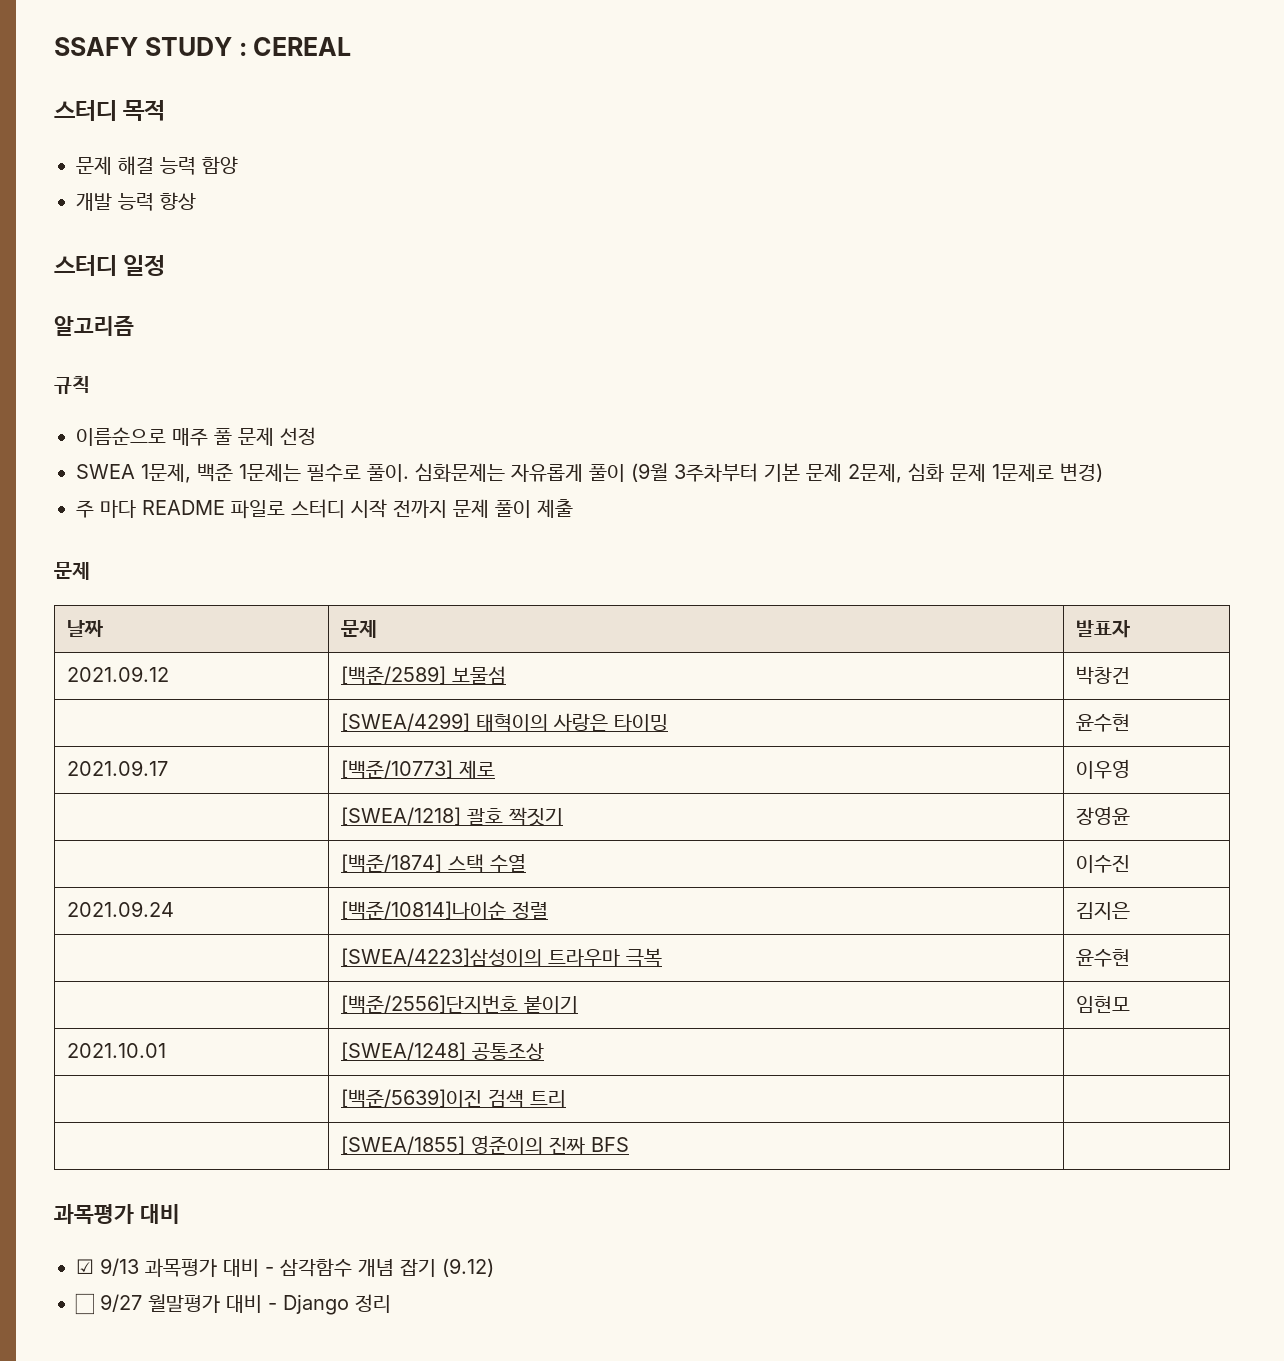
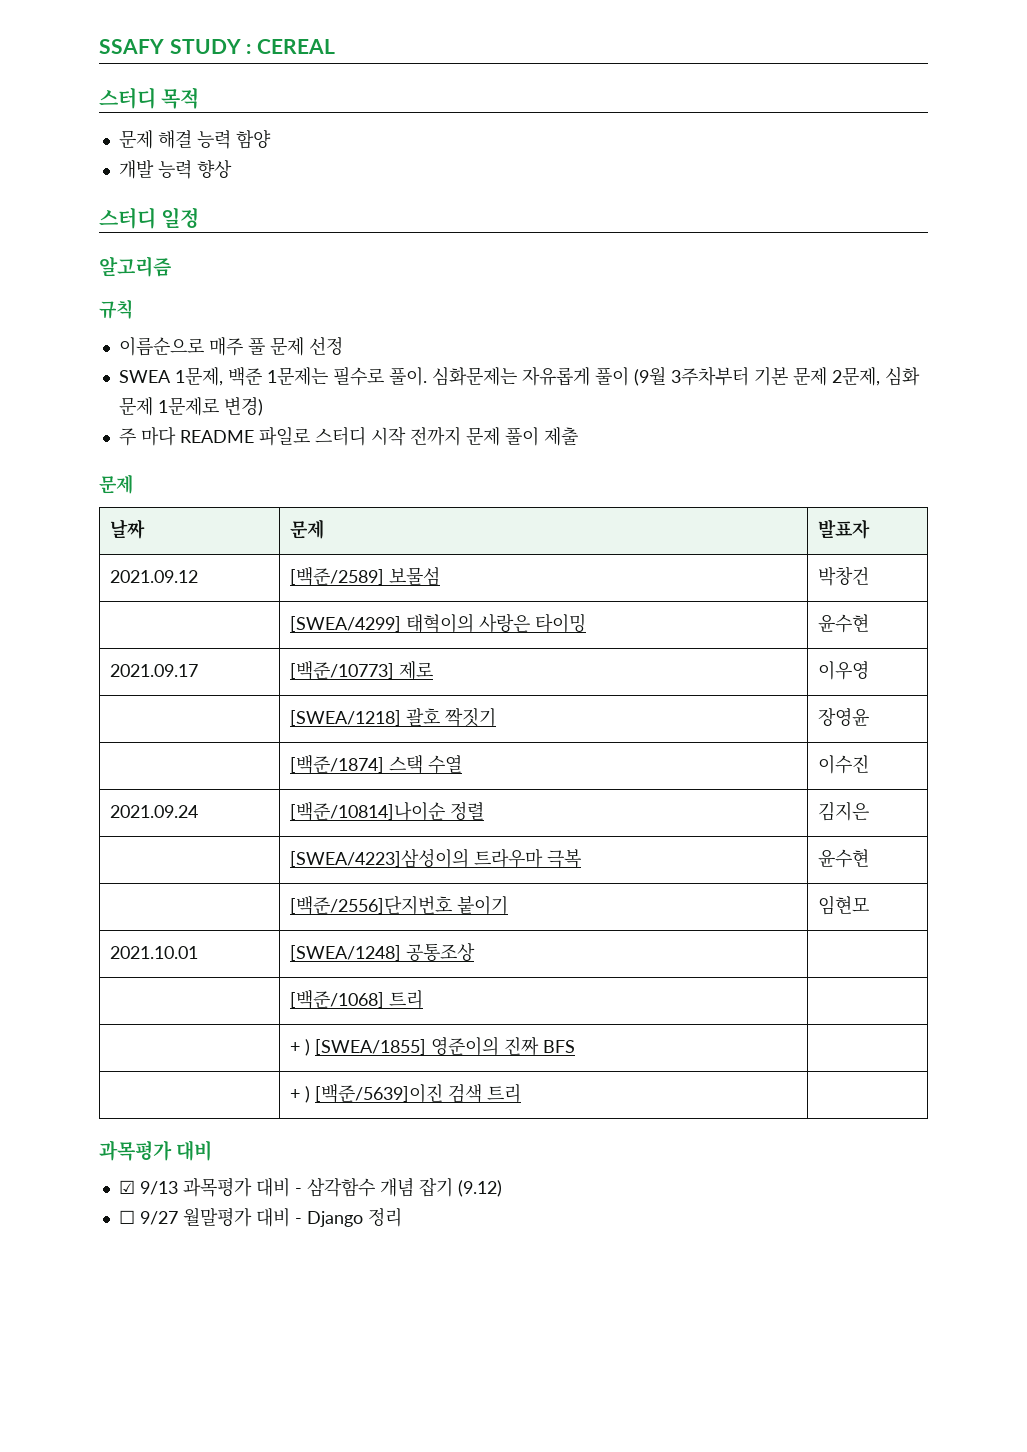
[340,1089,524,1108] [백준/5639]이진 검색 -> [289,990,384,1009] [백준/1068]
(566, 1099) none -> [289,1039,310,1056] + )
(629, 1144) none -> [289,1084,521,1103] // | + ) [백준/5639]이진 검색 트리 |

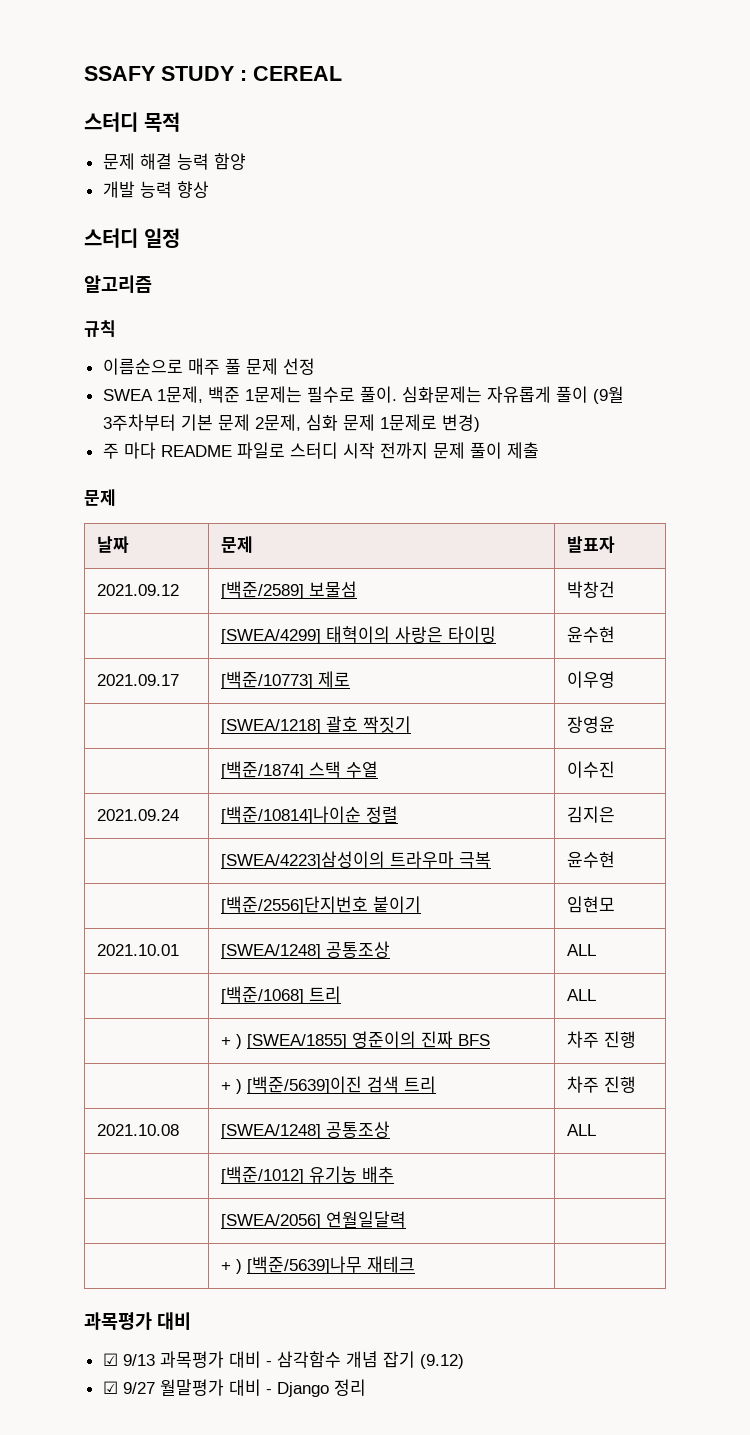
(475, 952) none -> [567,944,597,956] ALL
(423, 999) none -> [567,989,597,1001] ALL
(575, 1046) none -> [567,1031,637,1048] 차주 진행
(521, 1093) none -> [567,1076,637,1093] [97,1124,180,1136] [221,1121,391,1139] [567,1124,597,1136] [221,1166,395,1184] [221,1211,407,1229] [221,1256,416,1274] | 차주 진행 // 2021.10.08 | [SWEA/1248] 공통조상 | ALL // | [백준/1012] 유기농 배추 | // | [SWEA/2056] 연월일달력 | // | + ) [백준/5639]나무 재테크
[118,1210,135,1224] ☐ -> [102,1381,118,1394] ☑

